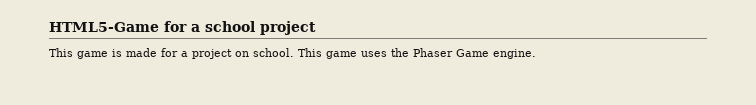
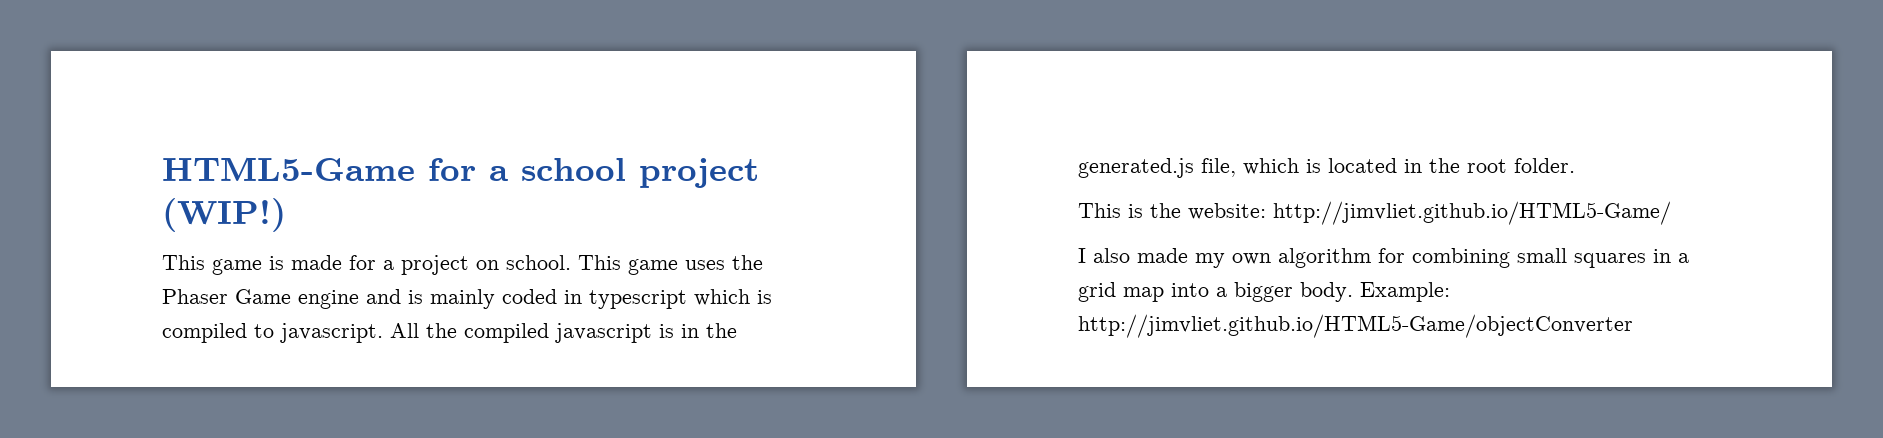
(316, 28) none -> [162,198,286,232] (WIP!)
[493,49,536,59] engine. -> [298,289,772,309] [162,323,737,343] [1078,158,1575,178] [1078,201,1671,225] [1078,248,1689,268] [1078,282,1450,302] [1078,314,1633,338] engine and is mainly coded in typescript which is compiled to javascript. All the compiled javascript is in the generated.js file, which is located in the root folder. // This is the website: http://jimvliet.github.io/HTML5-Game/ // I also made my own algorithm for combining small squares in a grid map into a bigger body. Example: http://jimvliet.github.io/HTML5-Game/objectConverter

